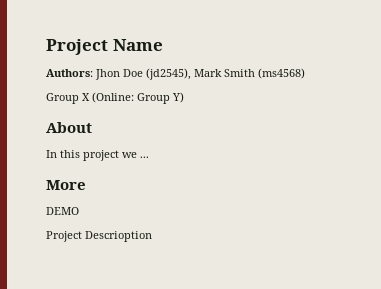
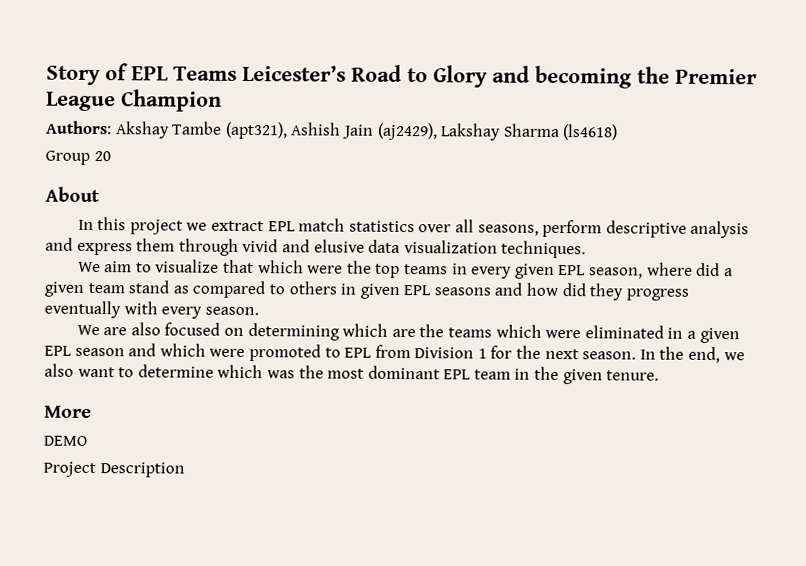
[46,39,163,55] [46,68,305,80] [46,92,184,104] Project Name // Authors: Jhon Doe (jd2545), Mark Smith (ms4568) // Group X (Online: Group Y) -> [46,63,757,89] [46,89,222,112] [45,120,619,141] [45,150,111,165] Story of EPL Teams Leicester’s Road to Glory and becoming the Premier League Champion // Authors: Akshay Tambe (apt321), Ashish Jain (aj2429), Lakshay Sharma (ls4618) // Group 20
[140,156,149,158] ... -> [211,218,750,239] [45,237,587,259] [77,259,733,279] [44,280,689,301] [44,300,259,319] [76,322,740,344] [44,343,745,364] [44,363,660,385] extract EPL match statistics over all seasons, perform descriptive analysis and express them through vivid and elusive data visualization techniques. // We aim to visualize that which were the top teams in every given EPL season, where did a given team stand as compared to others in given EPL seasons and how did they progress eventually with every season. // We are also focused on determining which are the teams which were eliminated in a given EPL season and which were promoted to EPL from Division 1 for the next season. In the end, we also want to determine which was the most dominant EPL team in the given tenure.
[85,231,152,242] Descrioption -> [99,462,185,478] Description

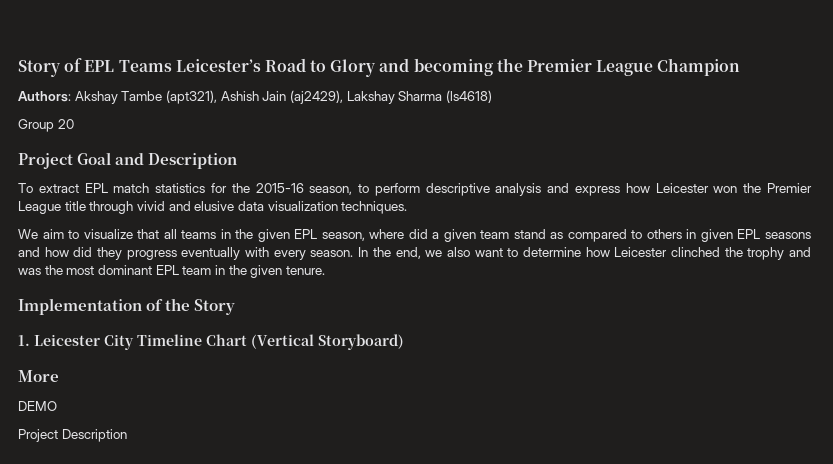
[45,186,100,203] [77,217,539,236] About // In this project we extract EPL match statistics over all seasons, -> [18,152,238,169] [18,183,370,195] Project Goal and Description // To extract EPL match statistics for the 2015-16 season, to
[136,238,176,252] them -> [625,183,812,193] [18,201,86,214] how Leicester won the Premier League title
[257,260,401,278] which were the top -> [163,229,177,239] all
[471,266,513,279] every -> [235,229,254,239] the
[76,322,740,344] [44,343,637,362] // We are also focused on determining which are the teams which were eliminated in a given EPL season and which were promoted to EPL from Division 1 for the next season. -> (354, 253) none
[217,364,264,379] which -> [585,247,811,260] how Leicester clinched the trophy and
(660, 375) none -> [18,298,236,315] [18,334,404,350] // Implementation of the Story // 1. Leicester City Timeline Chart (Vertical Storyboard)

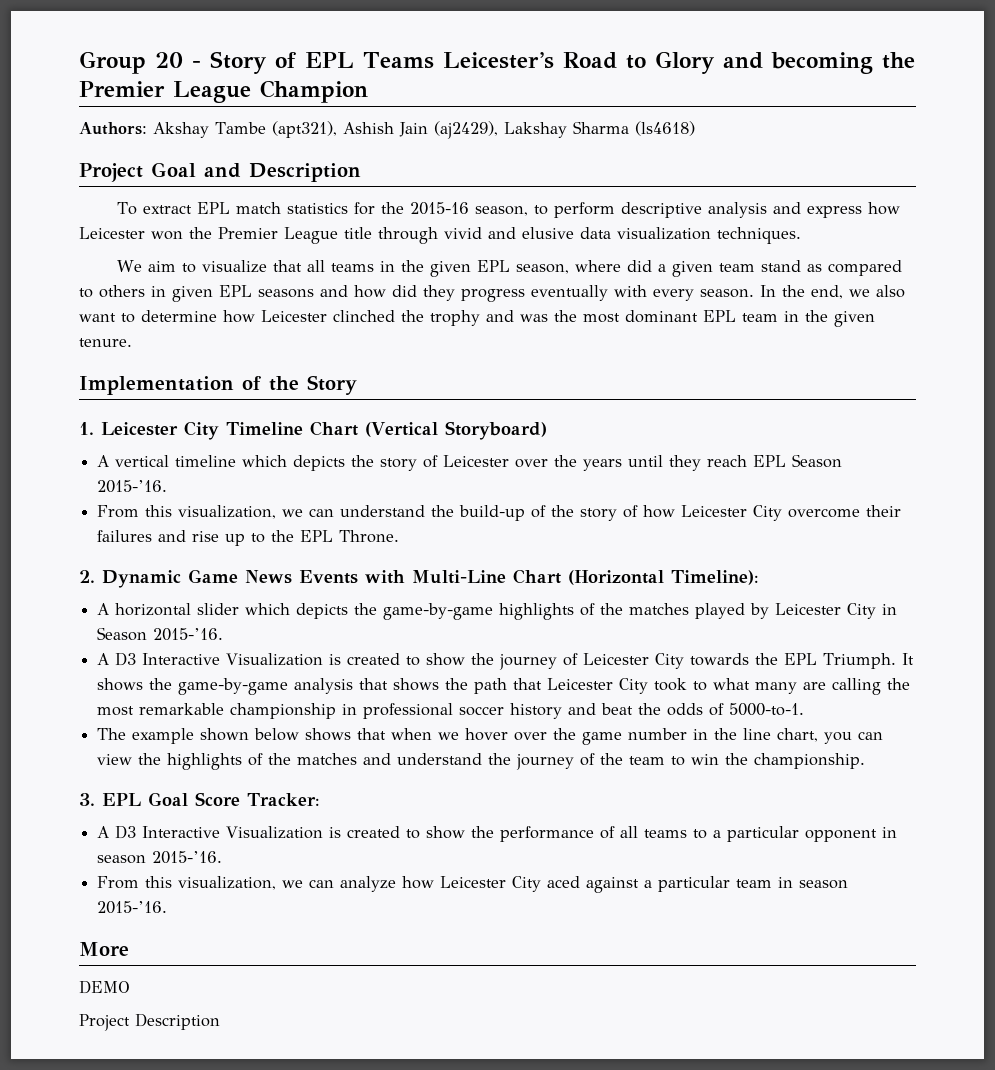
(18, 68) none -> [79,51,201,74] Group 20 -
[18,119,74,132] // Group 20 -> (695, 128) none
(404, 342) none -> [97,454,843,471] [97,480,168,493] [97,505,902,521] [97,530,400,546] [79,569,759,588] [97,603,898,620] [97,627,224,641] [97,652,915,670] [97,678,911,695] [97,703,805,719] [97,728,884,745] [97,753,866,770] [79,792,320,806] [97,825,898,842] [97,851,223,864] [97,876,849,893] [97,901,168,914] // A vertical timeline which depicts the story of Leicester over the years until they reach EPL Season 2015-’16. // From this visualization, we can understand the build-up of the story of how Leicester City overcome their failures and rise up to the EPL Throne. // 2. Dynamic Game News Events with Multi-Line Chart (Horizontal Timeline): // A horizontal slider which depicts the game-by-game highlights of the matches played by Leicester City in Season 2015-’16. // A D3 Interactive Visualization is created to show the journey of Leicester City towards the EPL Triumph. It shows the game-by-game analysis that shows the path that Leicester City took to what many are calling the most remarkable championship in professional soccer history and beat the odds of 5000-to-1. // The example shown below shows that when we hover over the game number in the line chart, you can view the highlights of the matches and understand the journey of the team to win the championship. // 3. EPL Goal Score Tracker: // A D3 Interactive Visualization is created to show the performance of all teams to a particular opponent in season 2015-’16. // From this visualization, we can analyze how Leicester City aced against a particular team in season 2015-’16.

